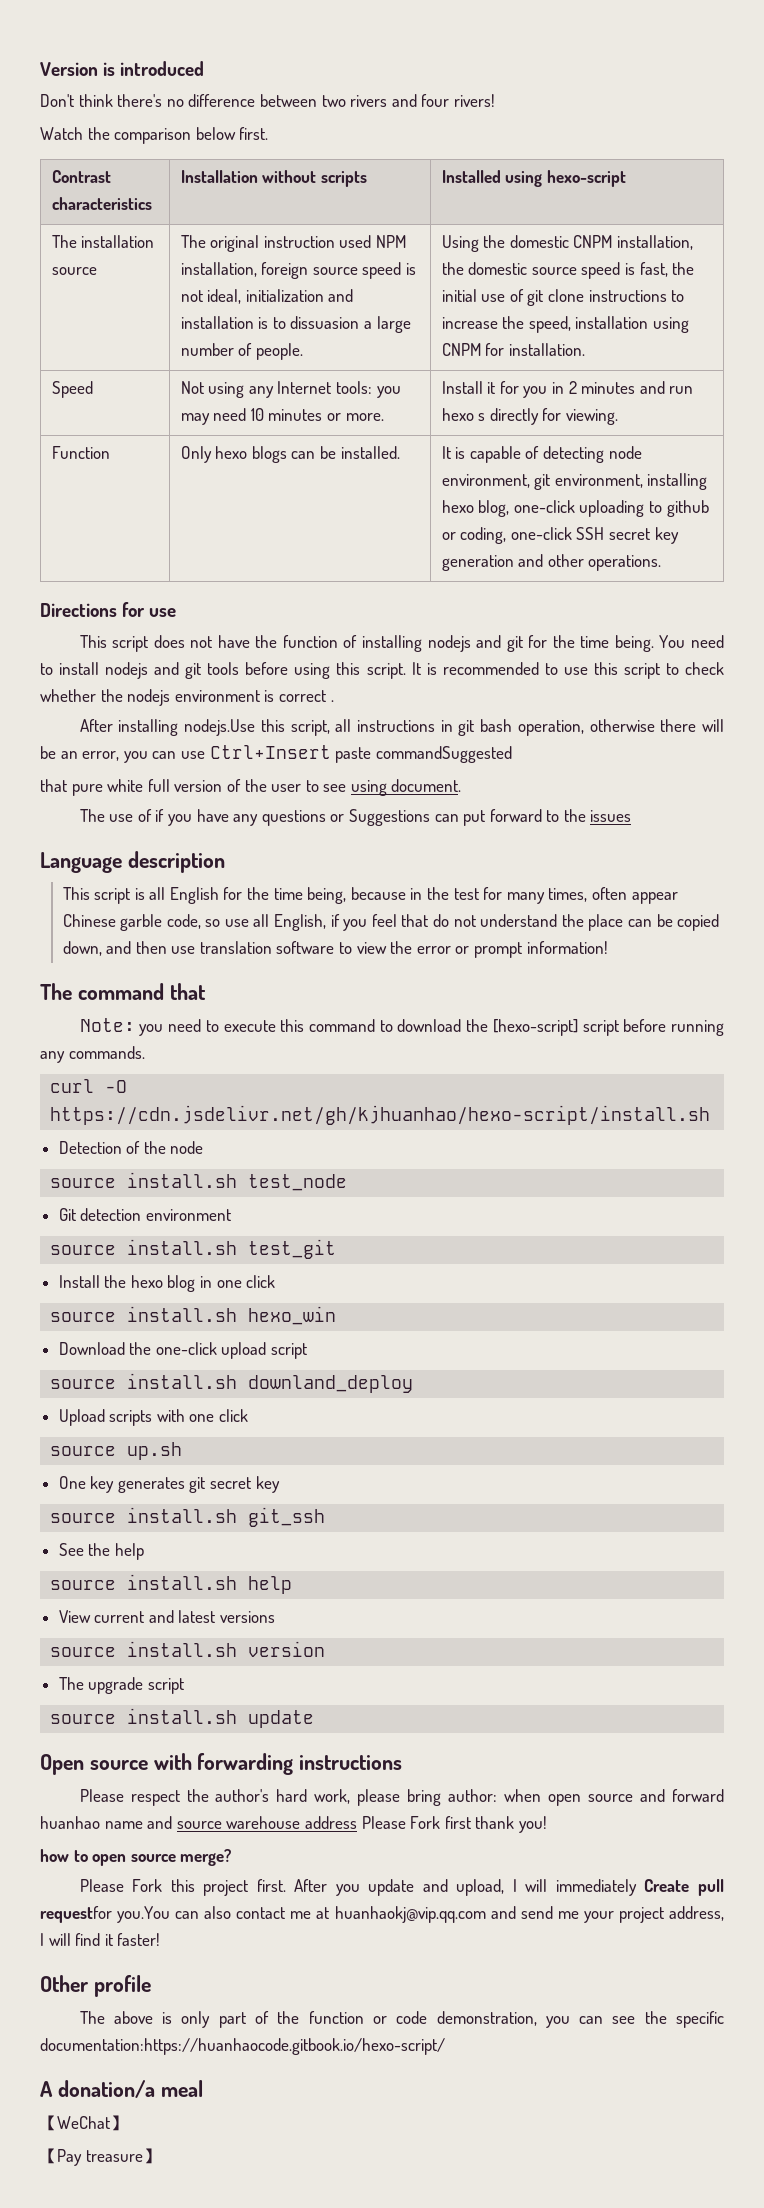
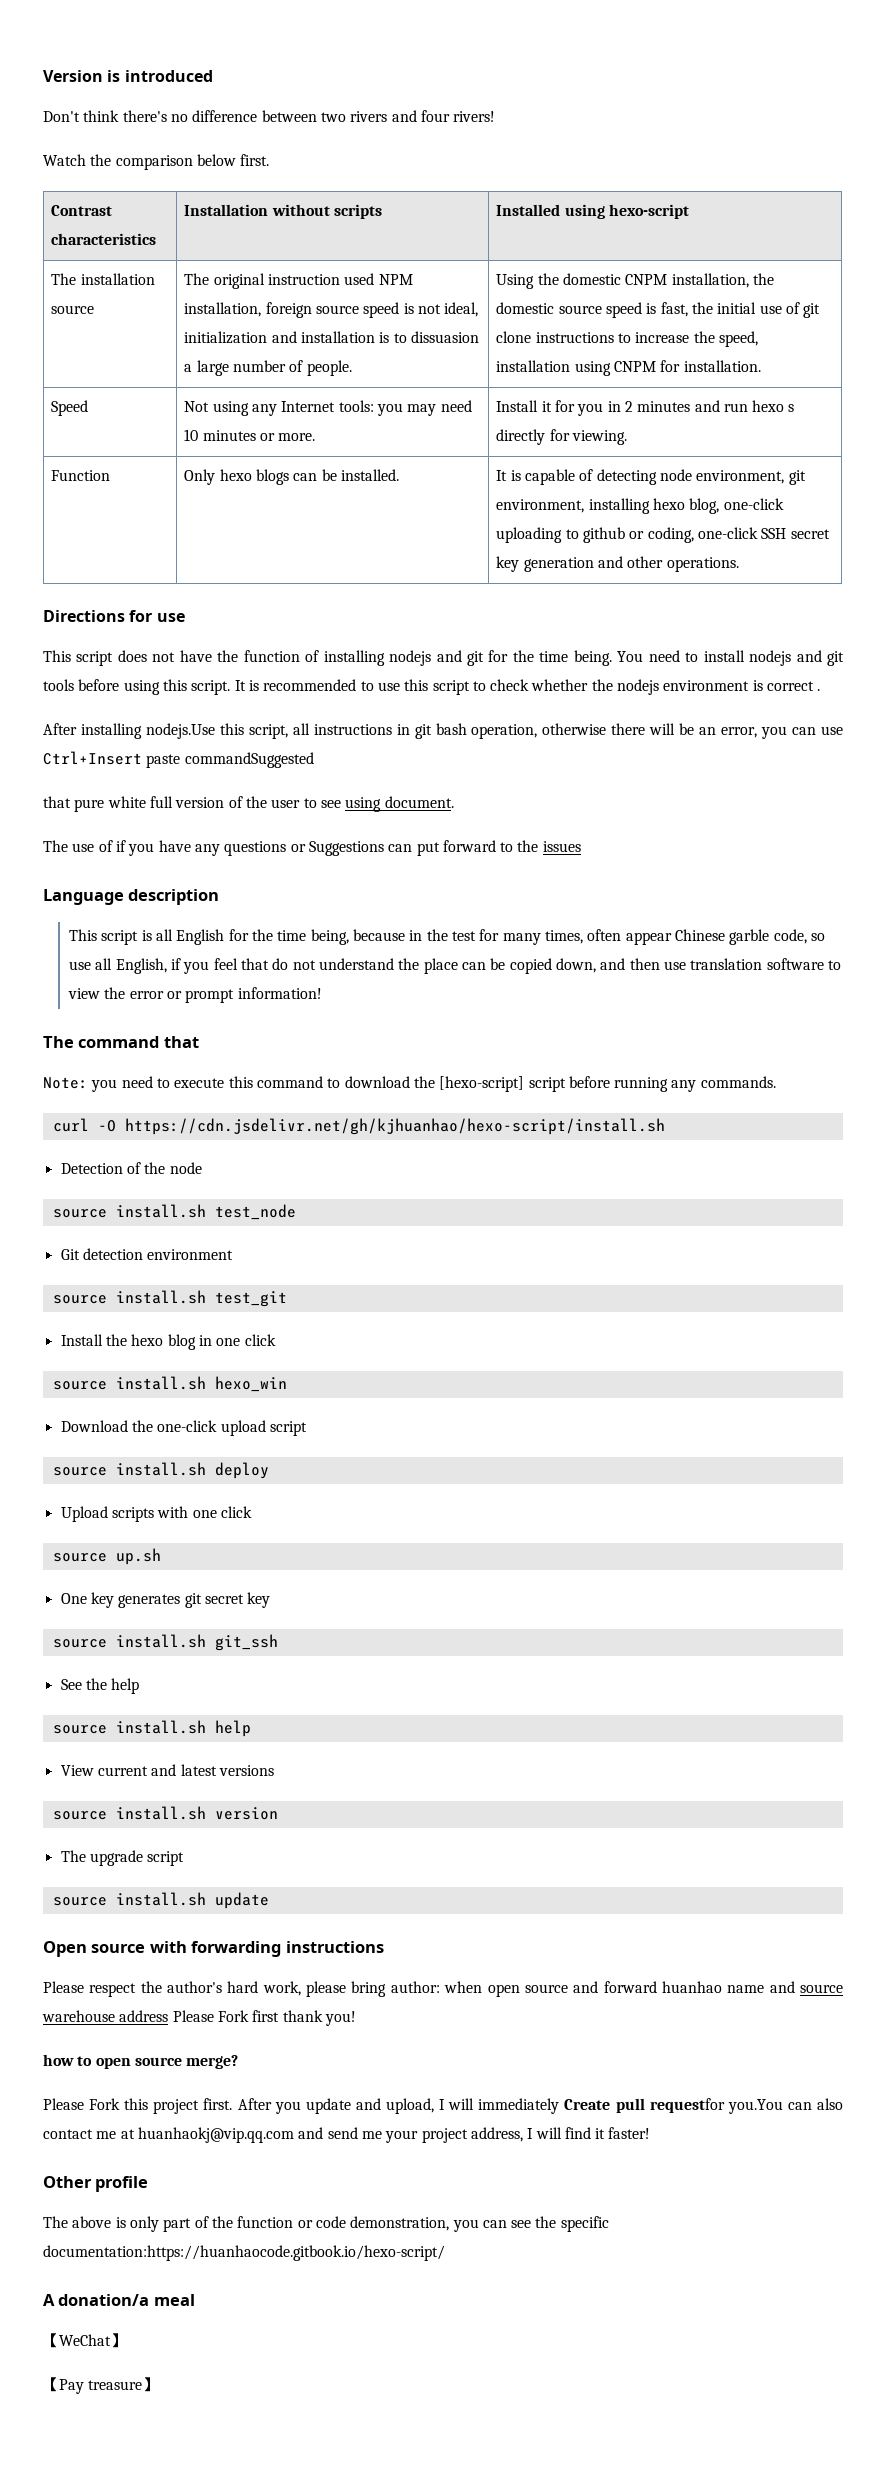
[248,1375,414,1393] downland_deploy -> [214,1462,269,1479] deploy

